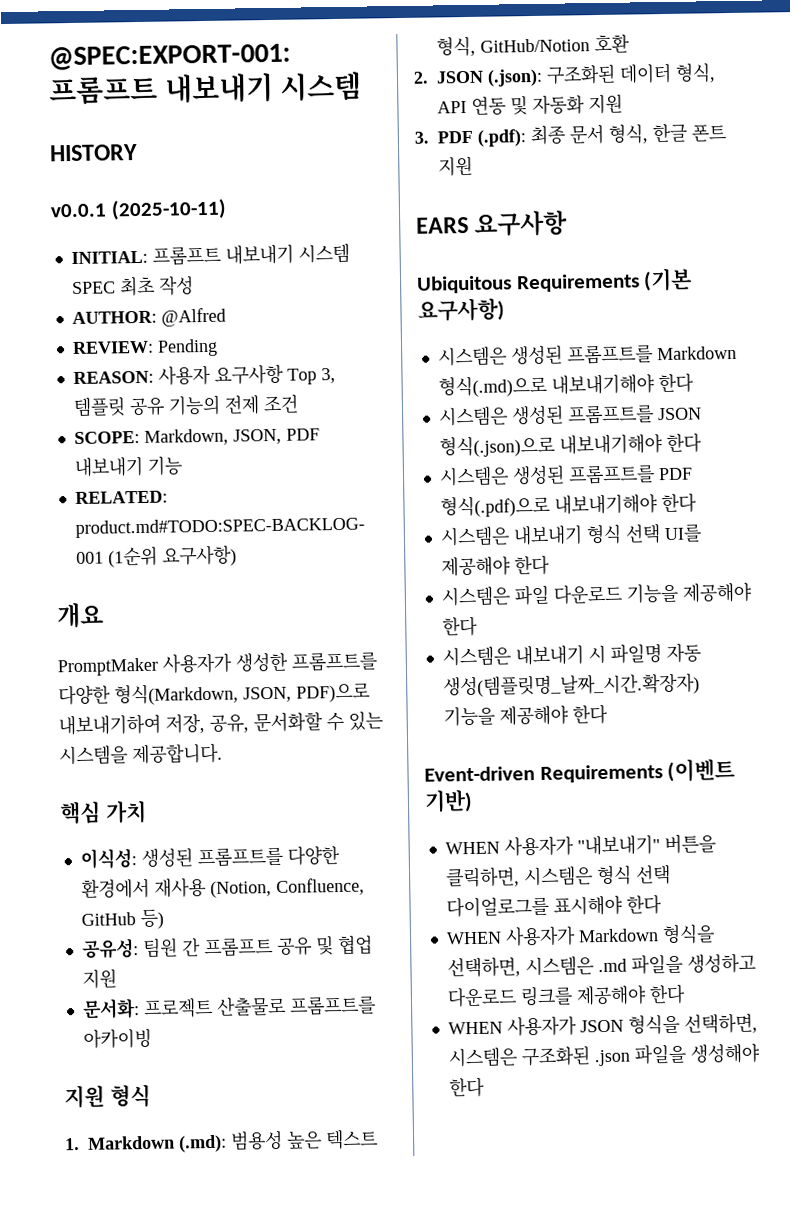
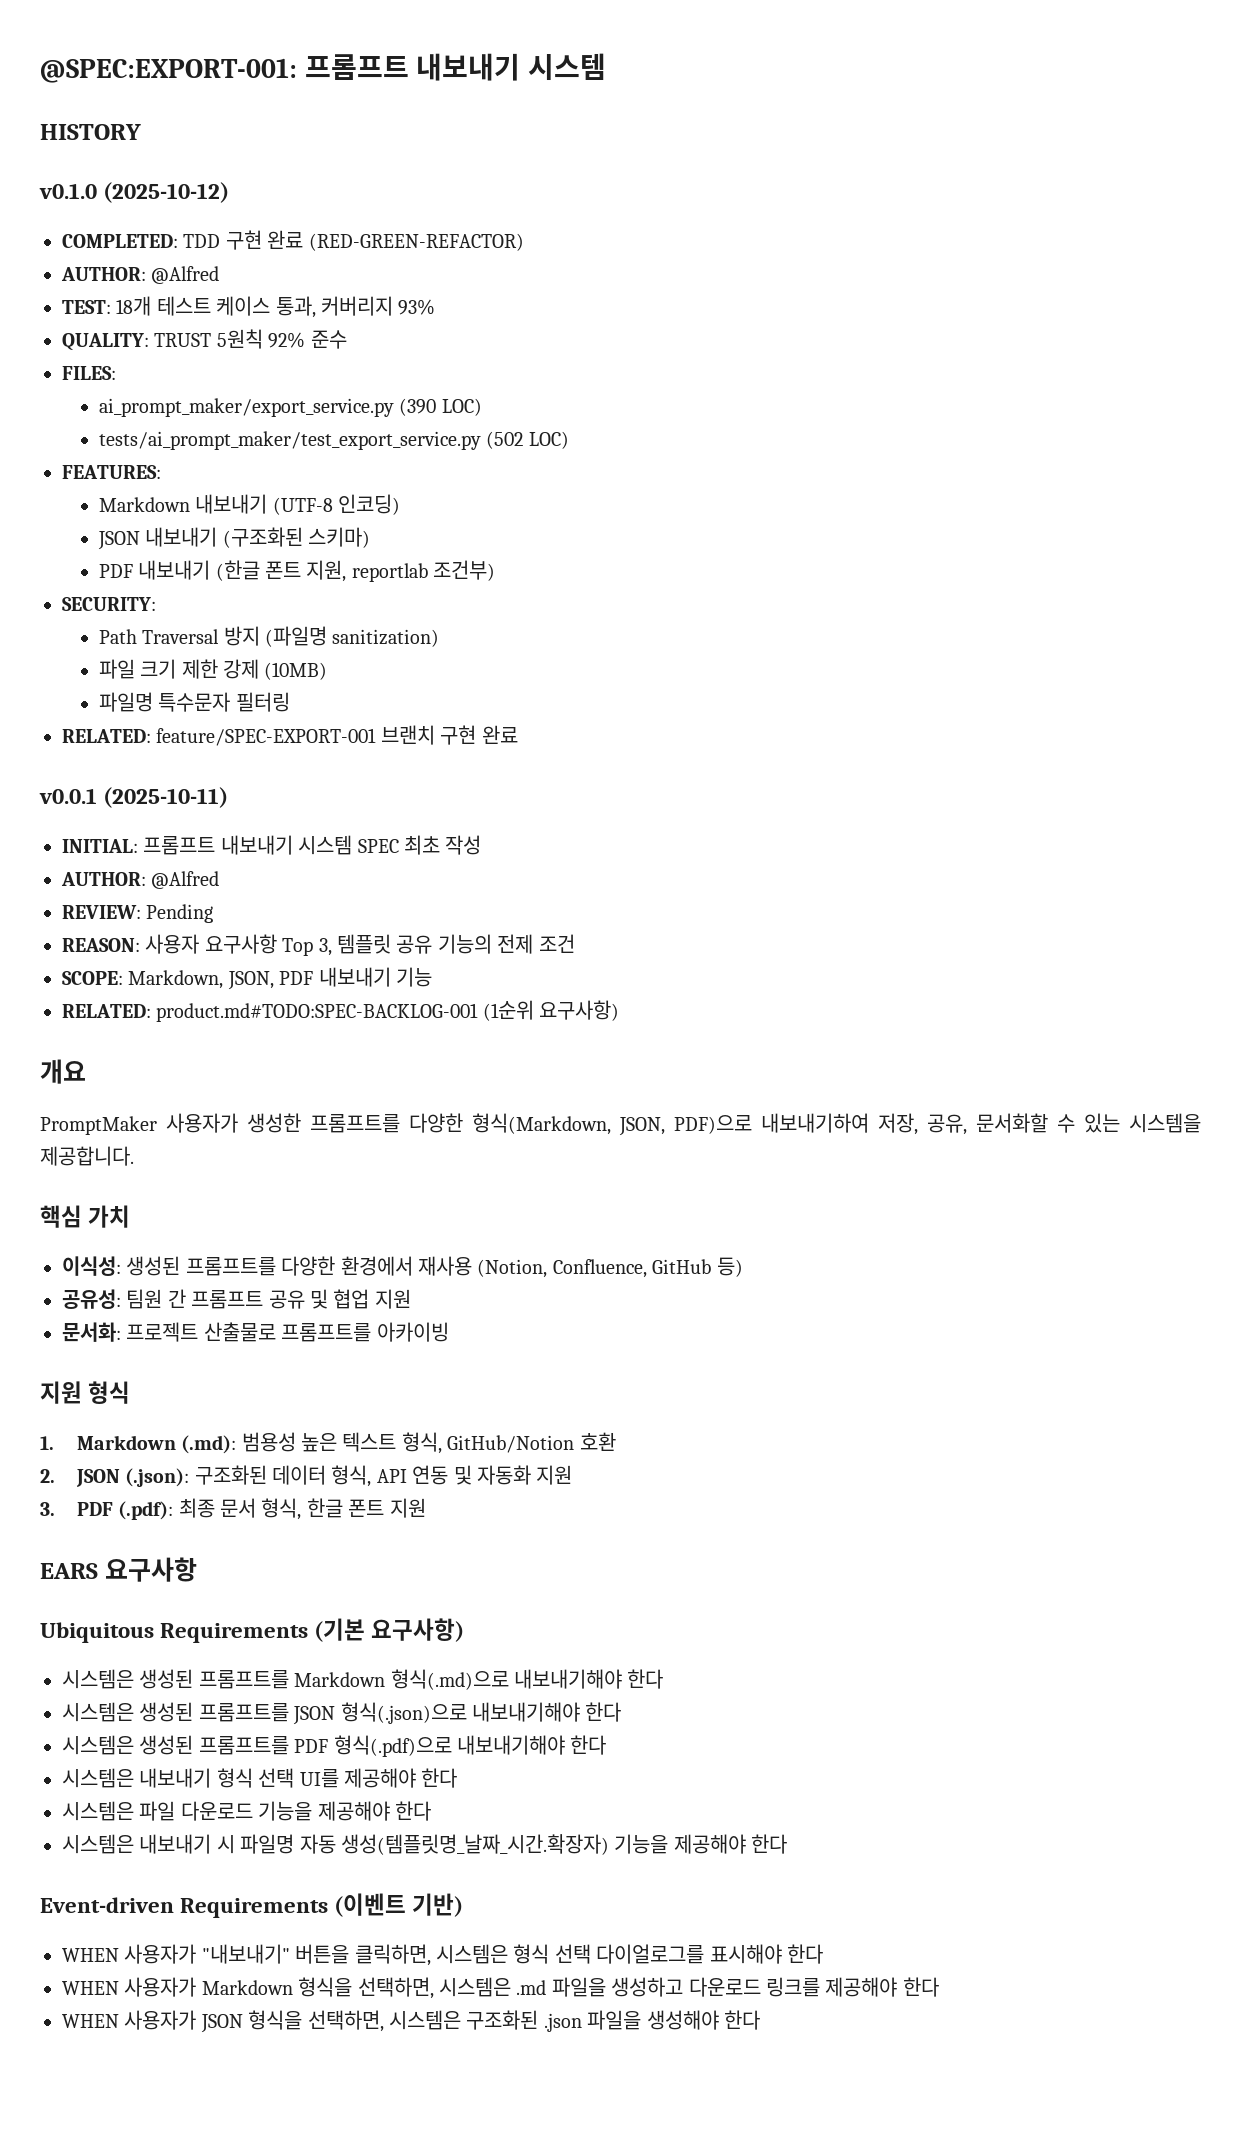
(138, 153) none -> [39,182,230,203] [62,230,524,251] [61,266,220,284] [62,296,436,318] [62,329,347,351] [62,366,116,380] [98,398,482,417] [98,431,569,450] [62,465,161,479] [98,494,401,515] [97,527,371,550] [98,560,496,582] [62,597,156,611] [98,626,440,647] [98,659,328,680] [98,692,290,712] [62,725,518,746] // v0.1.0 (2025-10-12) // COMPLETED: TDD 구현 완료 (RED-GREEN-REFACTOR) // AUTHOR: @Alfred // TEST: 18개 테스트 케이스 통과, 커버리지 93% // QUALITY: TRUST 5원칙 92% 준수 // FILES: // ai_prompt_maker/export_service.py (390 LOC) // tests/ai_prompt_maker/test_export_service.py (502 LOC) // FEATURES: // Markdown 내보내기 (UTF-8 인코딩) // JSON 내보내기 (구조화된 스키마) // PDF 내보내기 (한글 폰트 지원, reportlab 조건부) // SECURITY: // Path Traversal 방지 (파일명 sanitization) // 파일 크기 제한 강제 (10MB) // 파일명 특수문자 필터링 // RELATED: feature/SPEC-EXPORT-001 브랜치 구현 완료

